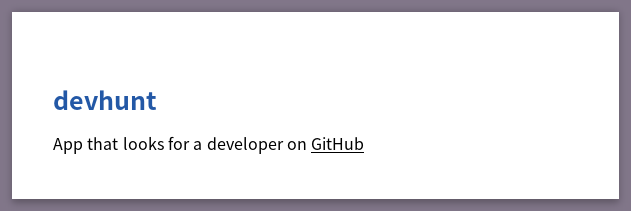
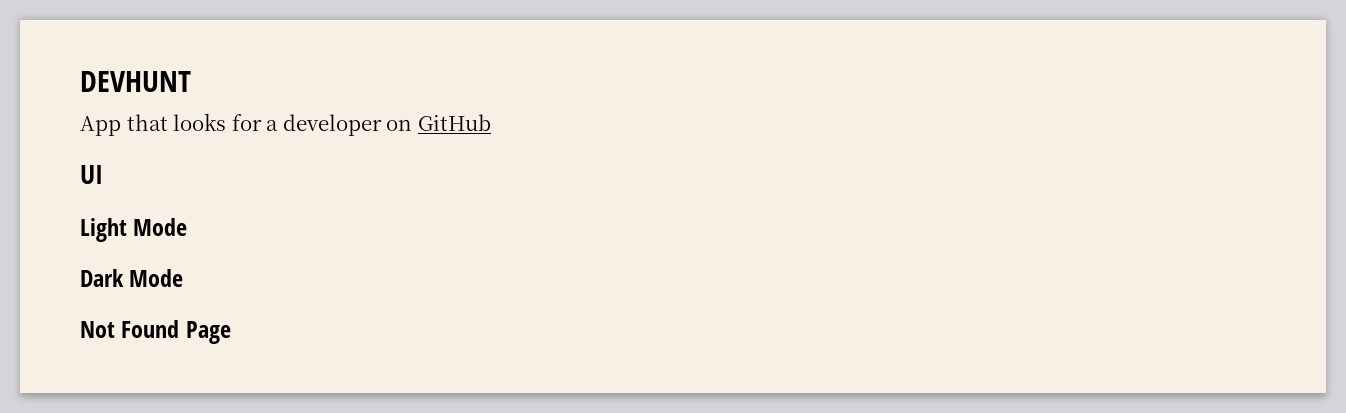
[53,90,157,110] devhunt -> [80,71,191,92] DEVHUNT
(365, 143) none -> [80,165,103,184] [80,218,188,242] [80,269,184,287] [80,320,231,344] // UI // Light Mode // Dark Mode // Not Found Page

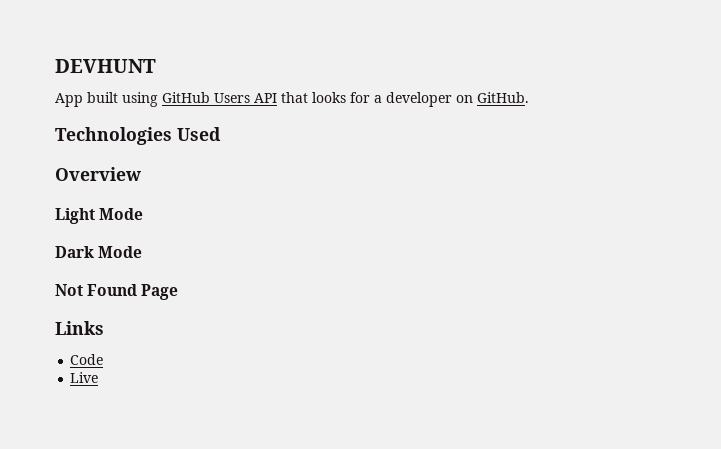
(121, 126) none -> [87,92,277,107] built using GitHub Users API
[417,114,491,131] [80,165,103,184] GitHub // UI -> [477,92,529,103] [55,127,221,145] [55,167,141,181] GitHub. // Technologies Used // Overview
(231, 332) none -> [55,321,104,335] [70,354,104,365] [70,372,99,383] // Links // Code // Live

